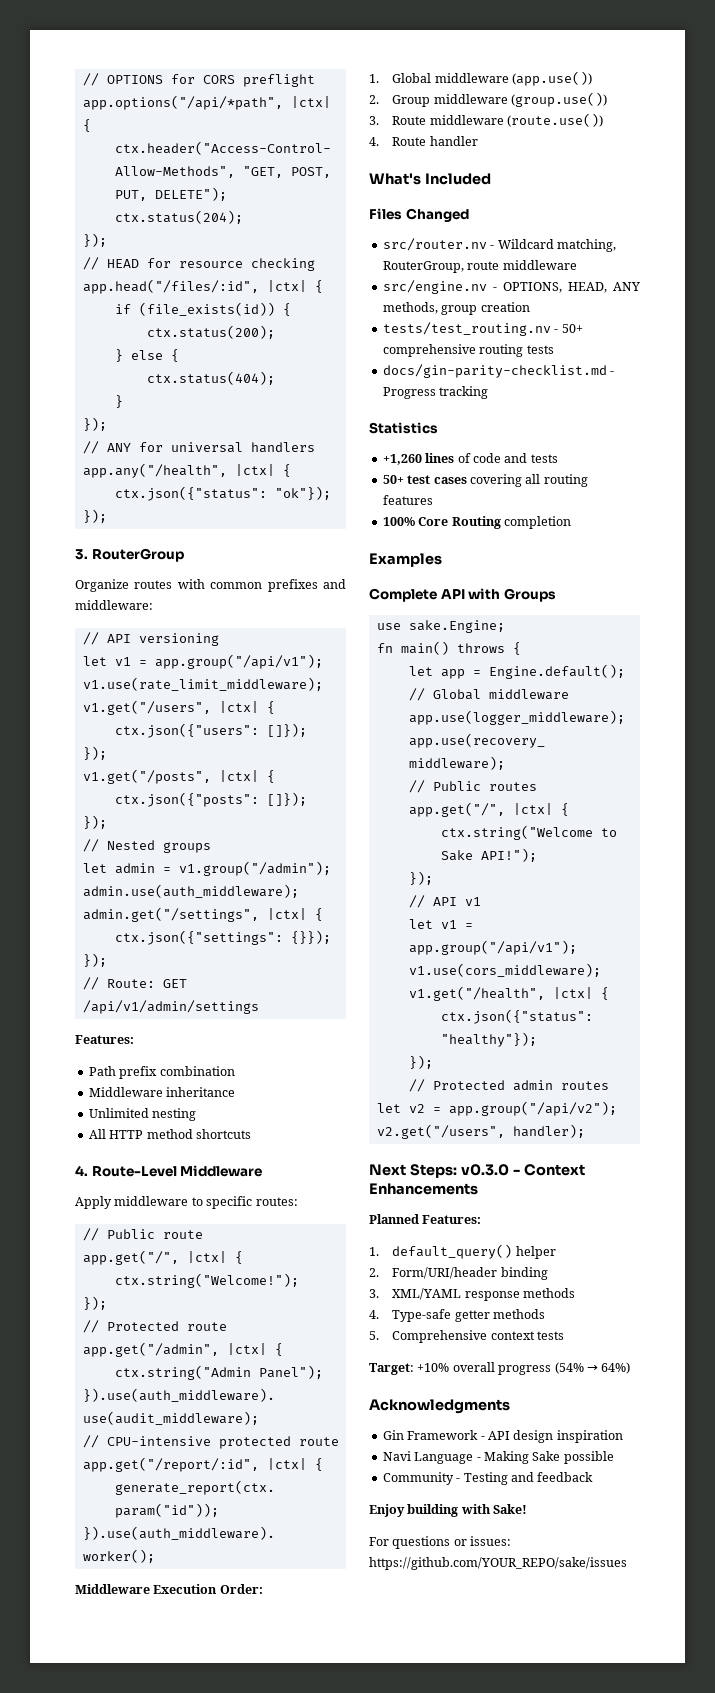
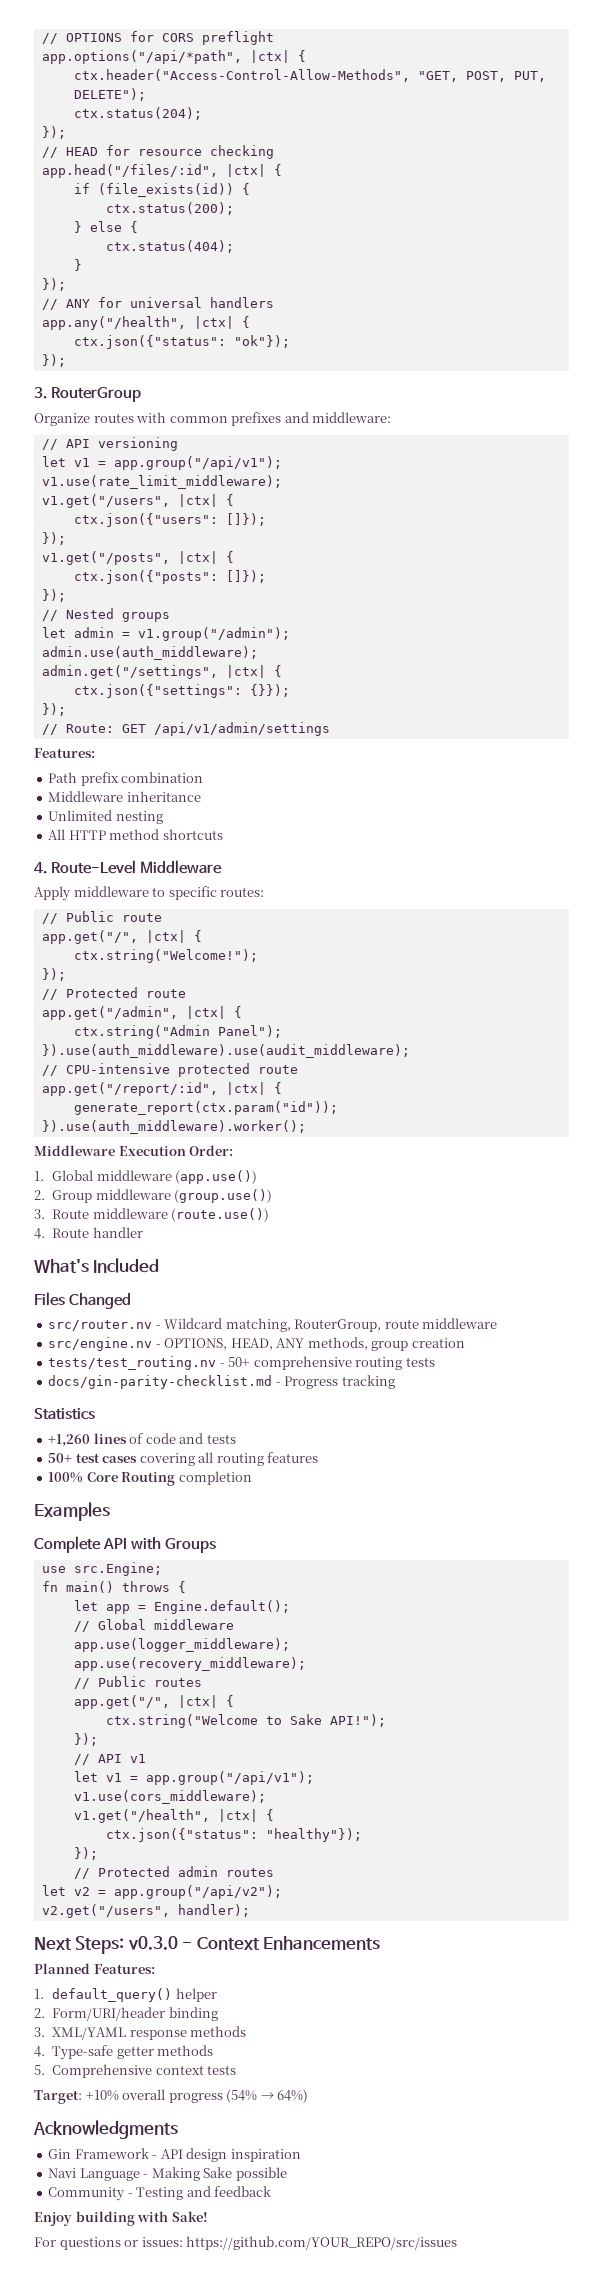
[408,620,505,633] sake.Engine; -> [73,1562,162,1576] src.Engine;
[369,1557,627,1570] https://github.com/YOUR_REPO/sake/issues -> [186,2236,458,2250] https://github.com/YOUR_REPO/src/issues

